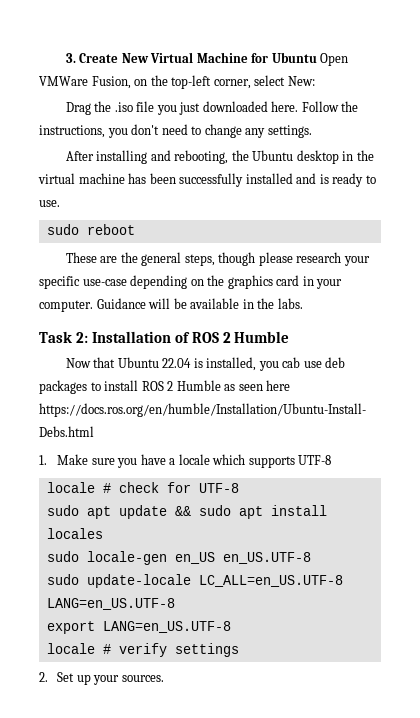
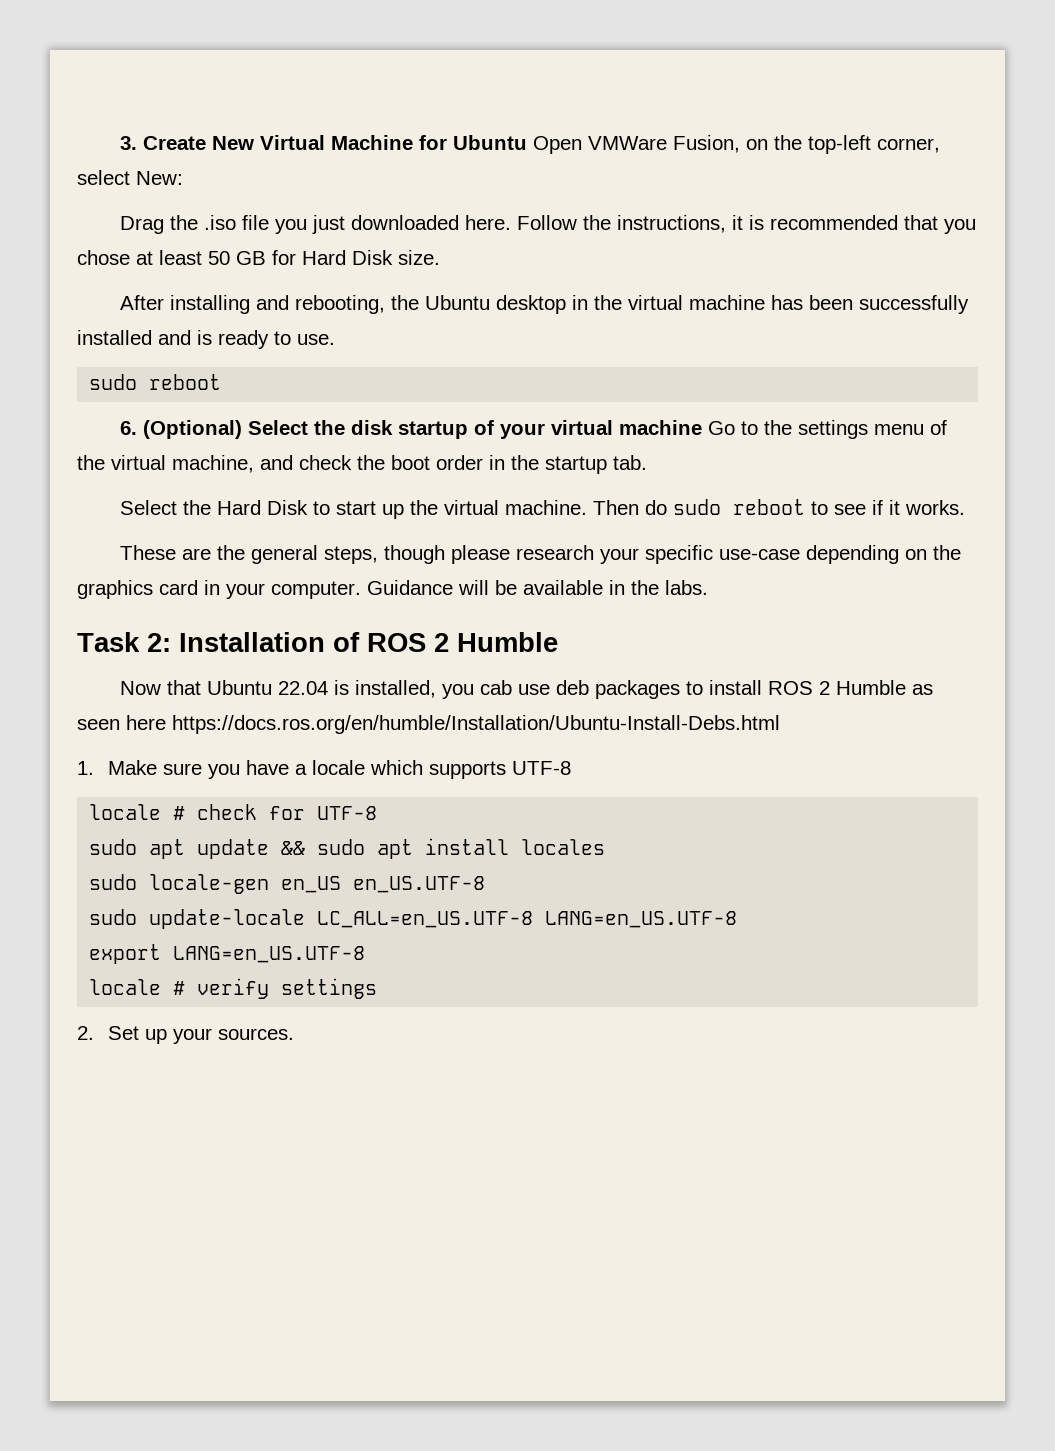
[107,124,312,138] you don't need to change any settings. -> [732,215,977,234] [77,250,440,265] it is recommended that you chose at least 50 GB for Hard Disk size.
(135, 229) none -> [120,420,948,439] [77,455,647,474] [120,499,966,519] // 6. (Optional) Select the disk startup of your virtual machine Go to the settings menu of the virtual machine, and check the boot order in the startup tab. // Select the Hard Disk to start up the virtual machine. Then do sudo reboot to see if it works.

